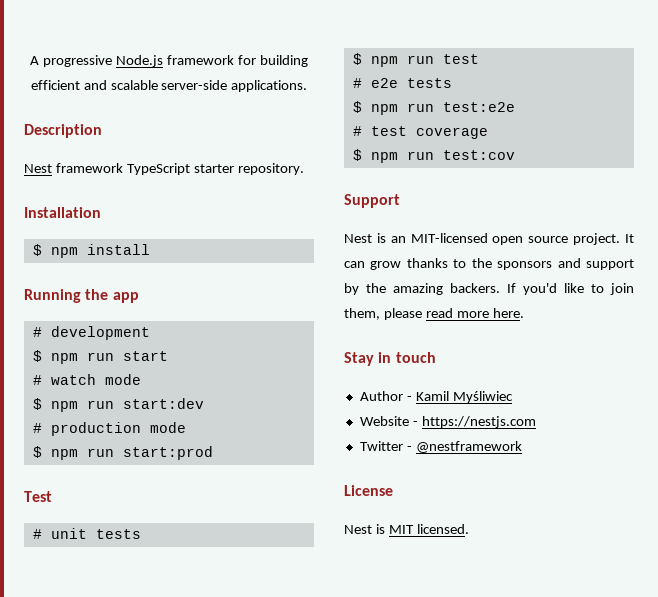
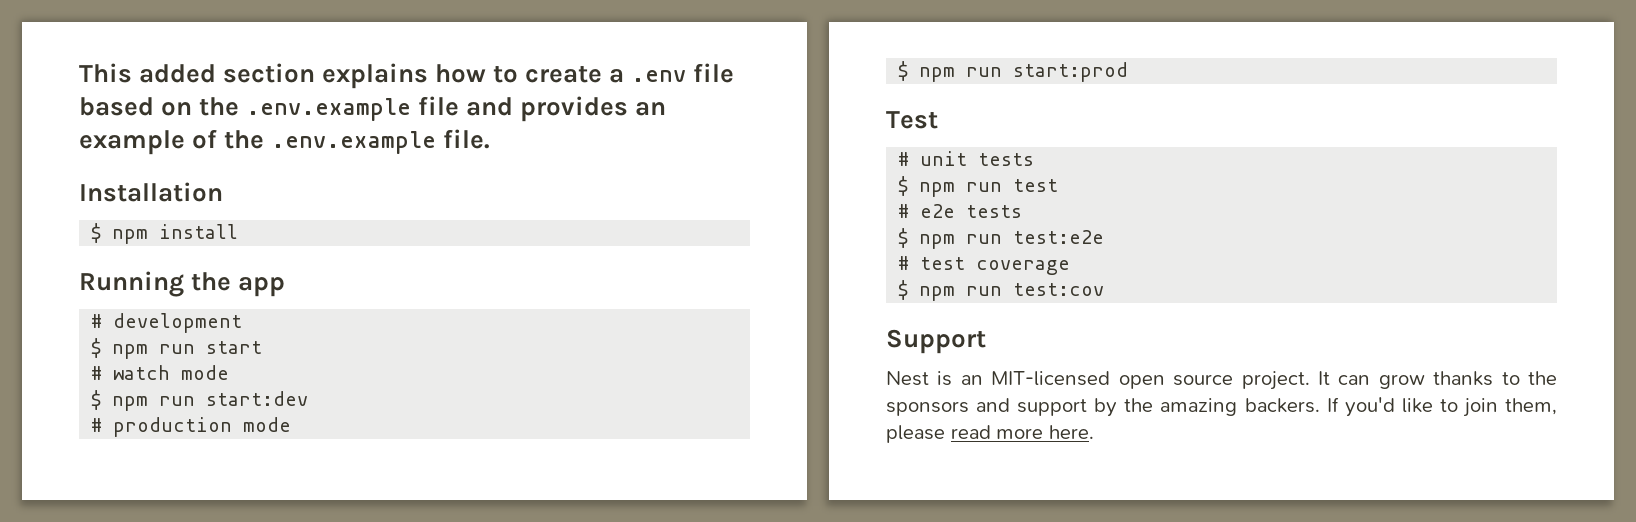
[30,55,308,67] [30,80,308,92] [24,124,102,138] [24,163,304,175] A progressive Node.js framework for building efficient and scalable server-side applications. // Description // Nest framework TypeScript starter repository. -> [79,63,735,89] [79,96,667,122] [79,129,491,155] This added section explains how to create a .env file based on the .env.example file and provides an example of the .env.example file.
[344,352,436,366] [359,391,513,403] [359,416,536,428] [359,441,522,453] [344,485,393,496] [344,524,469,534] // Stay in touch // Author - Kamil Myśliwiec // Website - https://nestjs.com // Twitter - @nestframework // License // Nest is MIT licensed. -> (1094, 432) none

